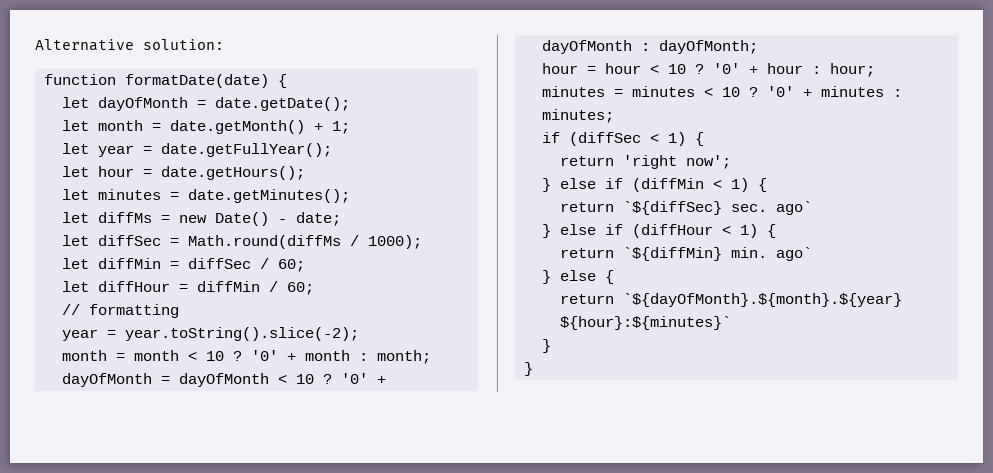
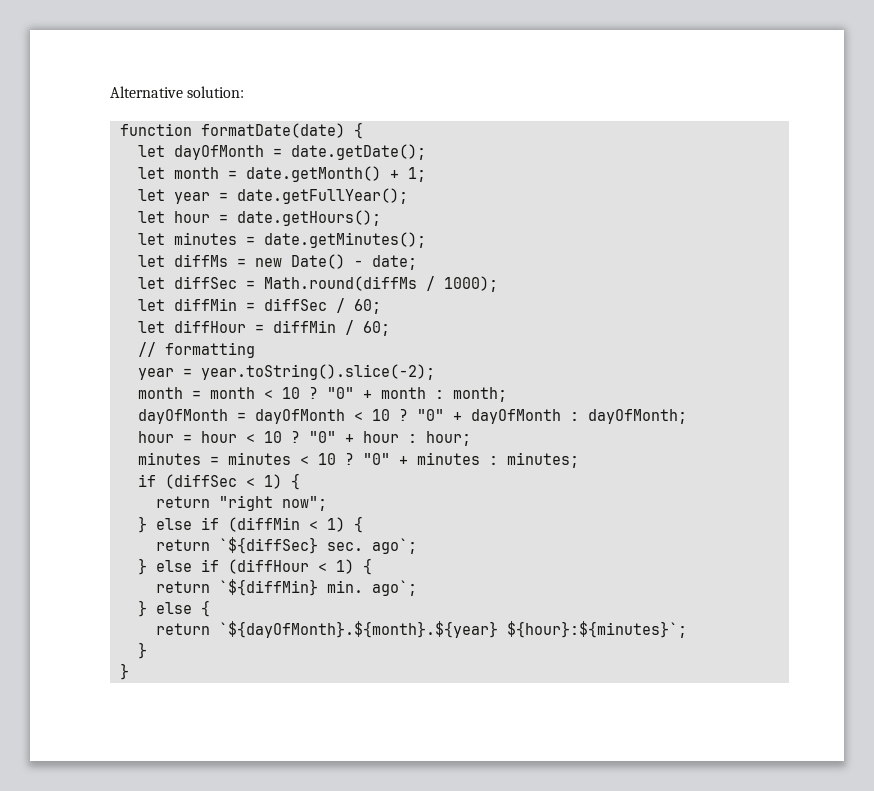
[250,350,278,361] '0' -> [326,387,354,399] "0"
[340,373,368,384] '0' -> [416,409,444,421] "0"
[712,63,740,74] '0' -> [308,431,336,443] "0"
[766,86,794,97] '0' -> [362,453,390,465] "0"
[622,155,731,169] 'right now'; -> [218,495,327,511] "right now";
[775,201,812,215] ago` -> [371,538,417,554] ago`;
[775,247,812,261] ago` -> [371,580,417,596] ago`;
[559,316,731,330] ${hour}:${minutes}` -> [506,621,687,638] ${hour}:${minutes}`;

